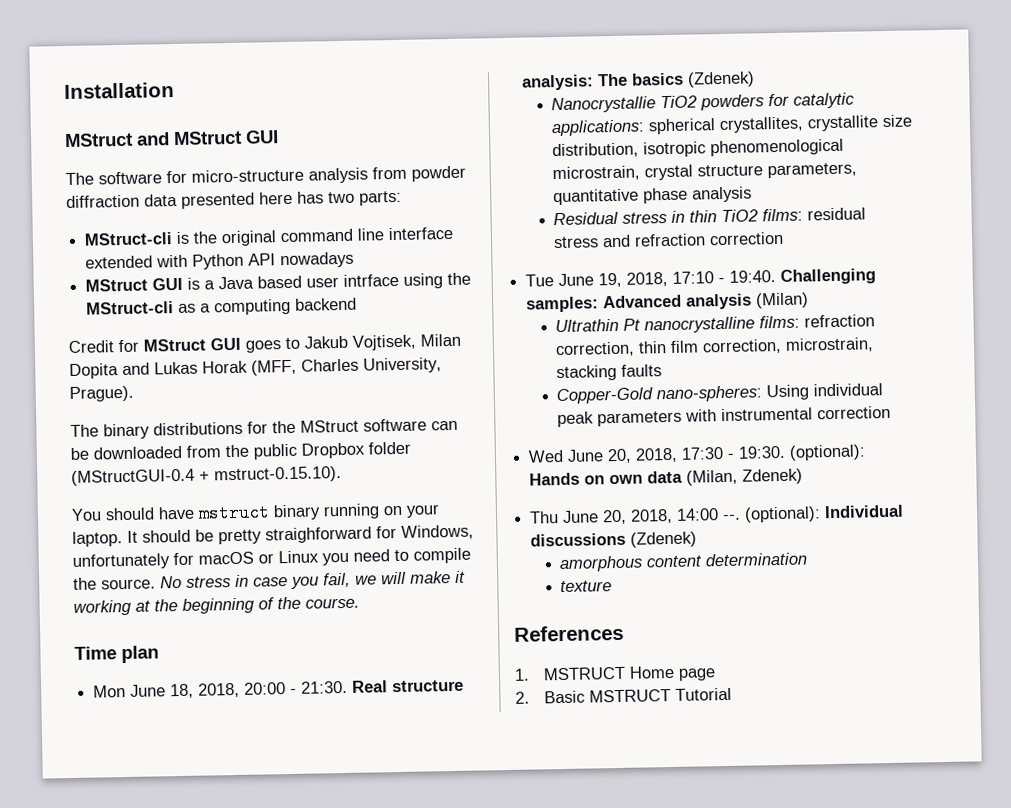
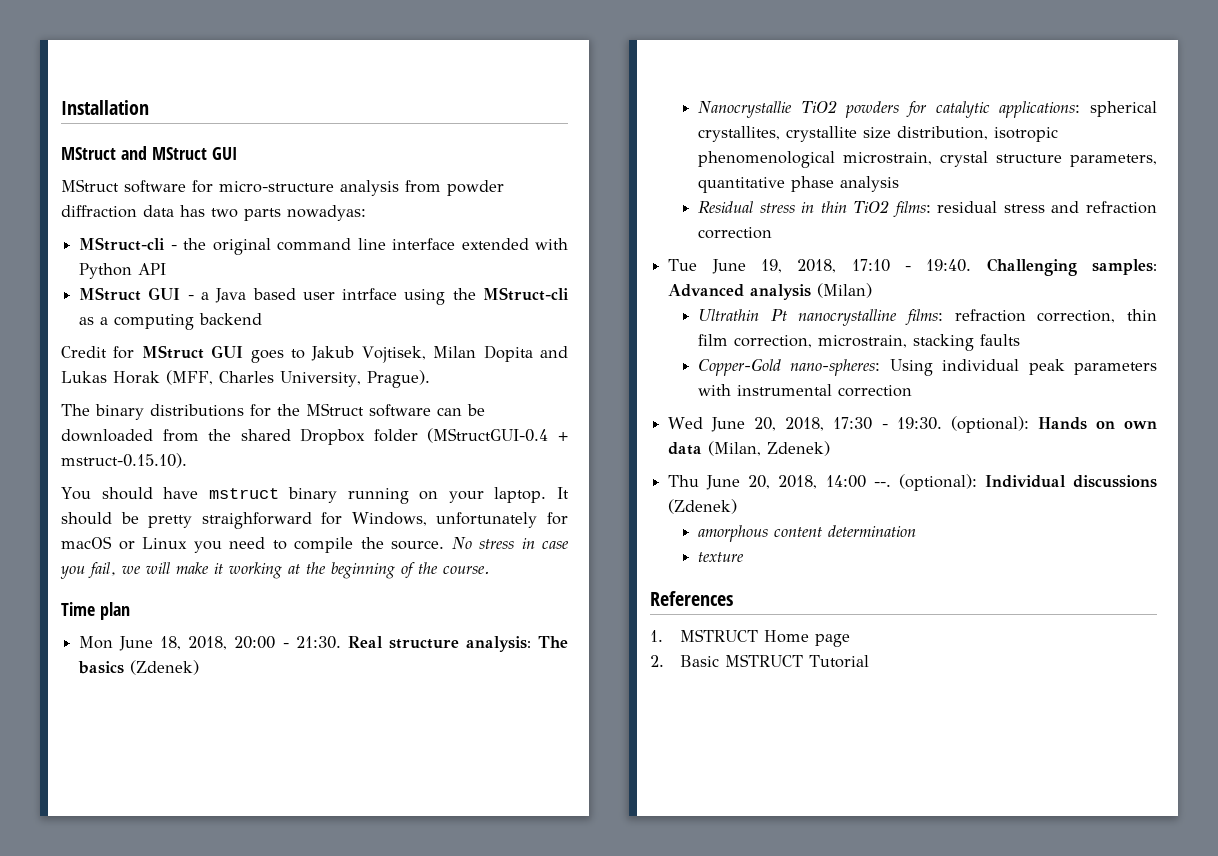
[65,172,94,186] The -> [61,179,119,192] MStruct
[181,190,402,209] [84,231,191,246] presented here has two parts: // MStruct-cli is -> [180,205,366,221] [79,237,177,251] has two parts nowadyas: // MStruct-cli -
[280,251,355,269] [85,277,201,292] nowadays // MStruct GUI is -> [79,287,194,301] // MStruct GUI -
[253,443,297,460] public -> [240,429,291,441] shared

